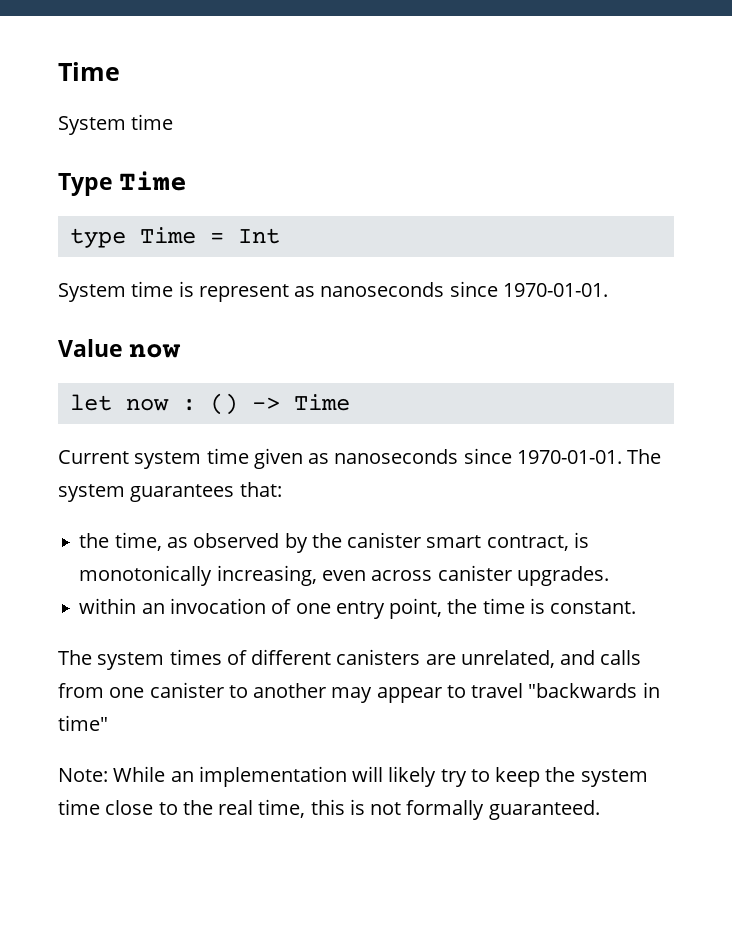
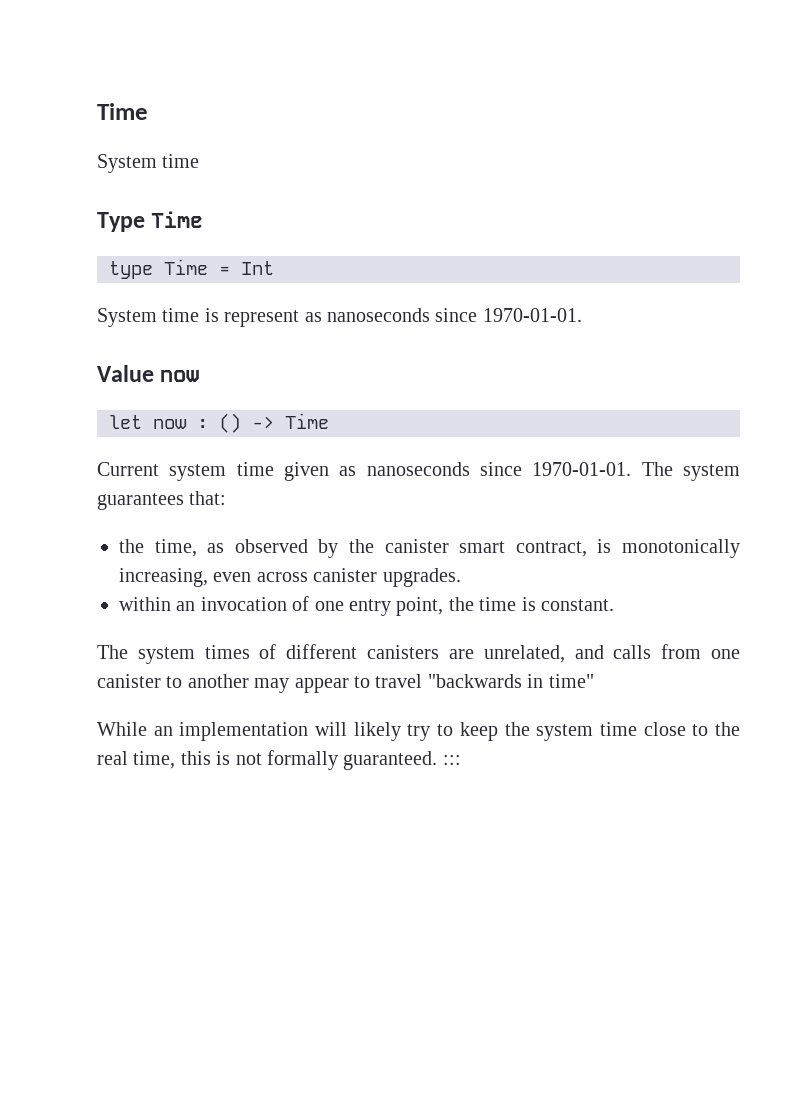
[58,768,108,782] Note: -> (594, 681) none
(600, 810) none -> [442,755,461,765] :::

